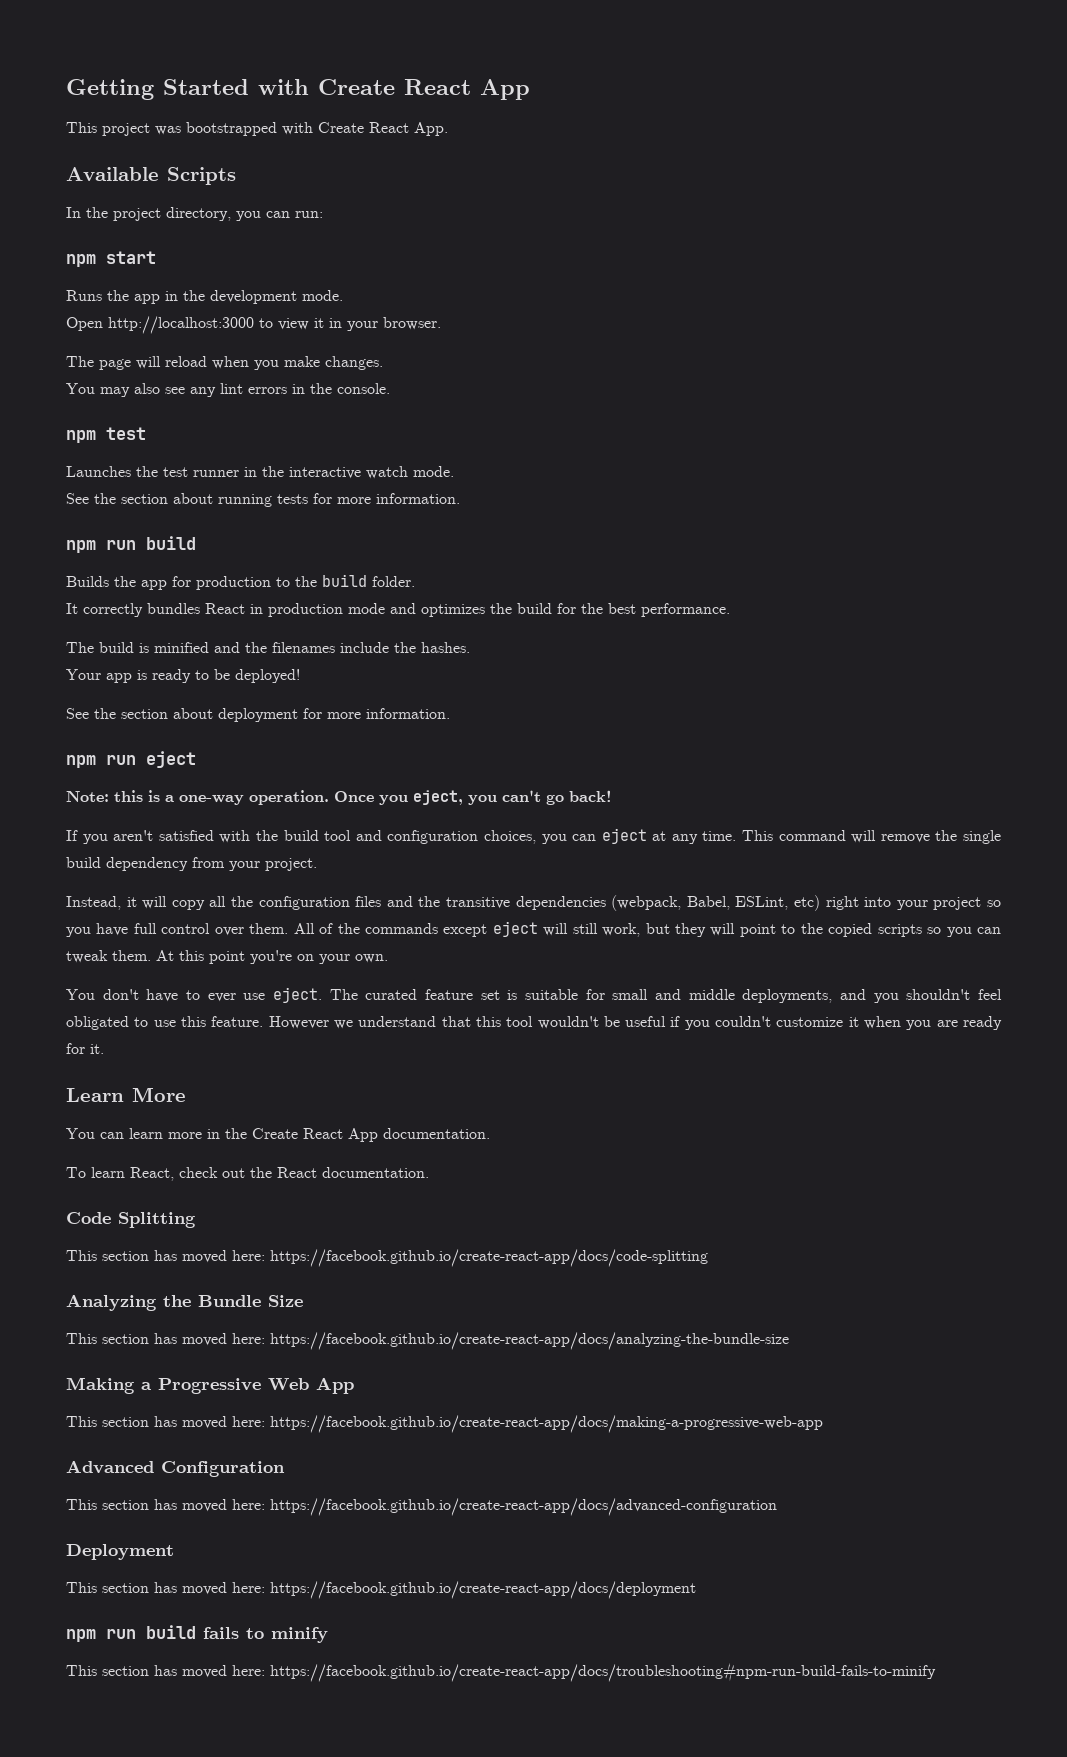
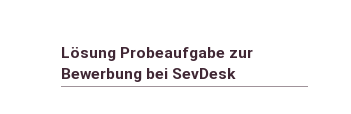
[66,79,530,100] [66,122,448,136] [66,167,236,185] [66,207,323,221] [66,251,156,267] [66,290,343,304] [66,316,441,334] [66,356,383,370] [66,383,390,397] [66,427,146,443] [66,466,454,479] [66,493,460,507] [66,536,196,553] [66,574,415,590] [66,603,730,617] [66,642,470,653] [66,669,300,683] [66,708,450,722] [66,751,196,768] [66,790,612,805] [66,828,1002,844] [66,857,317,871] [66,895,1002,911] [66,921,1002,937] [66,950,388,964] [66,987,1002,1003] [66,1016,1003,1030] [66,1043,104,1054] [66,1087,186,1102] [66,1128,490,1142] [66,1167,429,1181] [66,1212,196,1228] [66,1249,708,1267] [66,1294,303,1311] [66,1332,789,1350] [66,1377,354,1394] [66,1415,823,1433] [66,1460,285,1477] [66,1498,777,1516] [66,1544,174,1560] [66,1581,696,1599] [66,1625,328,1643] [66,1662,936,1682] Getting Started with Create React App // This project was bootstrapped with Create React App. // Available Scripts // In the project directory, you can run: // npm start // Runs the app in the development mode. // Open http://localhost:3000 to view it in your browser. // The page will reload when you make changes. // You may also see any lint errors in the console. // npm test // Launches the test runner in the interactive watch mode. // See the section about running tests for more information. // npm run build // Builds the app for production to the build folder. // It correctly bundles React in production mode and optimizes the build for the best performance. // The build is minified and the filenames include the hashes. // Your app is ready to be deployed! // See the section about deployment for more information. // npm run eject // Note: this is a one-way operation. Once you eject, you can't go back! // If you aren't satisfied with the build tool and configuration choices, you can eject at any time. This command will remove the single build dependency from your project. // Instead, it will copy all the configuration files and the transitive dependencies (webpack, Babel, ESLint, etc) right into your project so you have full control over them. All of the commands except eject will still work, but they will point to the copied scripts so you can tweak them. At this point you're on your own. // You don't have to ever use eject. The curated feature set is suitable for small and middle deployments, and you shouldn't feel obligated to use this feature. However we understand that this tool wouldn't be useful if you couldn't customize it when you are ready for it. // Learn More // You can learn more in the Create React App documentation. // To learn React, check out the React documentation. // Code Splitting // This section has moved here: https://facebook.github.io/create-react-app/docs/code-splitting // Analyzing the Bundle Size // This section has moved here: https://facebook.github.io/create-react-app/docs/analyzing-the-bundle-size // Making a Progressive Web App // This section has moved here: https://facebook.github.io/create-react-app/docs/making-a-progressive-web-app // Advanced Configuration // This section has moved here: https://facebook.github.io/create-react-app/docs/advanced-configuration // Deployment // This section has moved here: https://facebook.github.io/create-react-app/docs/deployment // npm run build fails to minify // This section has moved here: https://facebook.github.io/create-react-app/docs/troubleshooting#npm-run-build-fails-to-minify -> [61,47,254,61] [61,68,237,82] Lösung Probeaufgabe zur Bewerbung bei SevDesk

